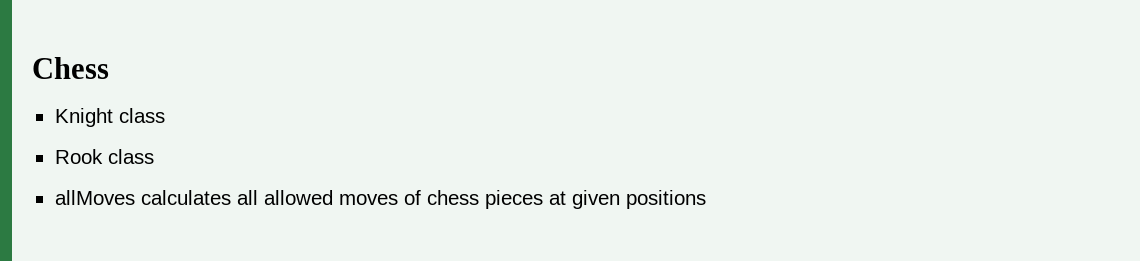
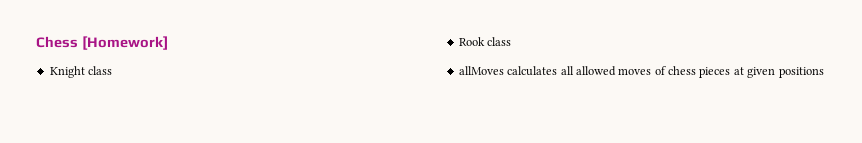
(109, 68) none -> [81,36,168,50] [Homework]

